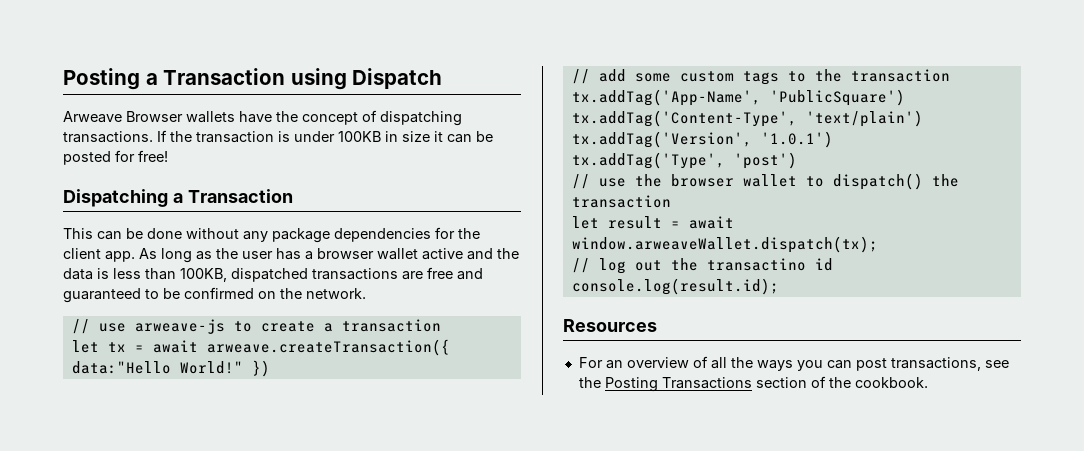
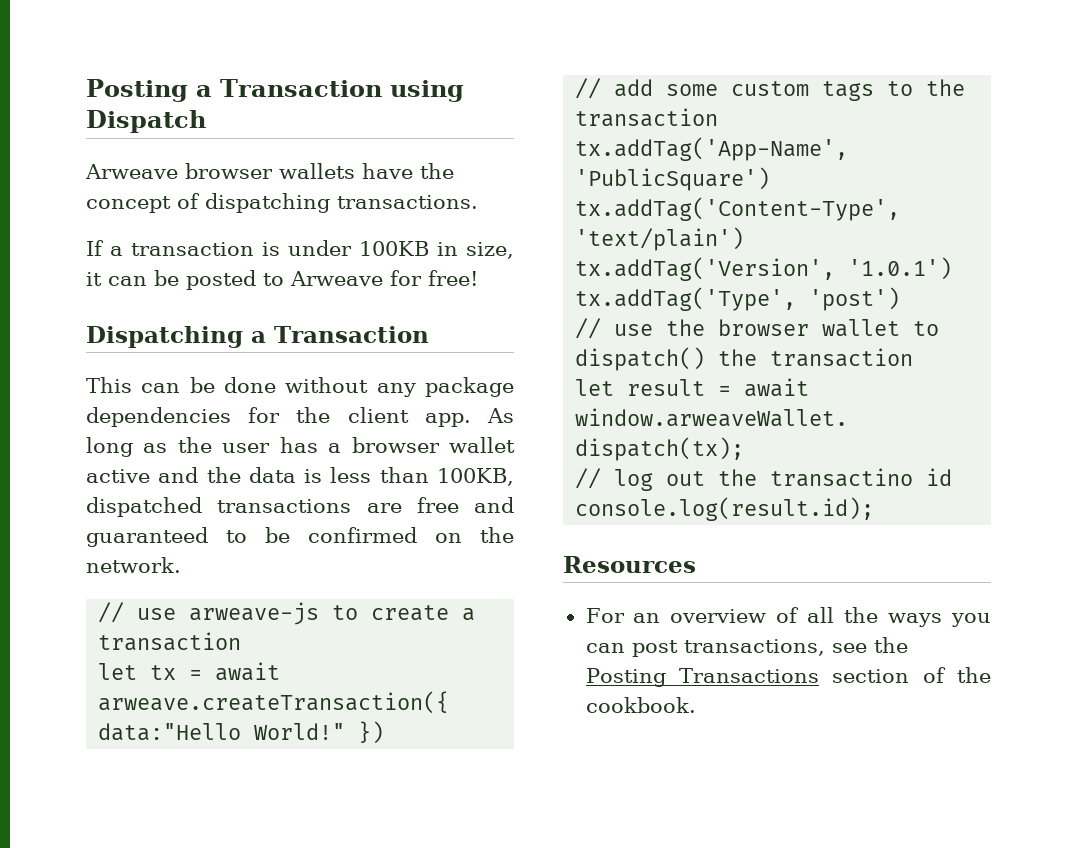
[126,111,183,122] Browser -> [185,163,273,179] browser
[157,130,192,142] If the -> [86,240,123,256] // If a
[402,131,430,142] size -> [466,242,514,259] size,
(111, 158) none -> [263,271,383,286] to Arweave

